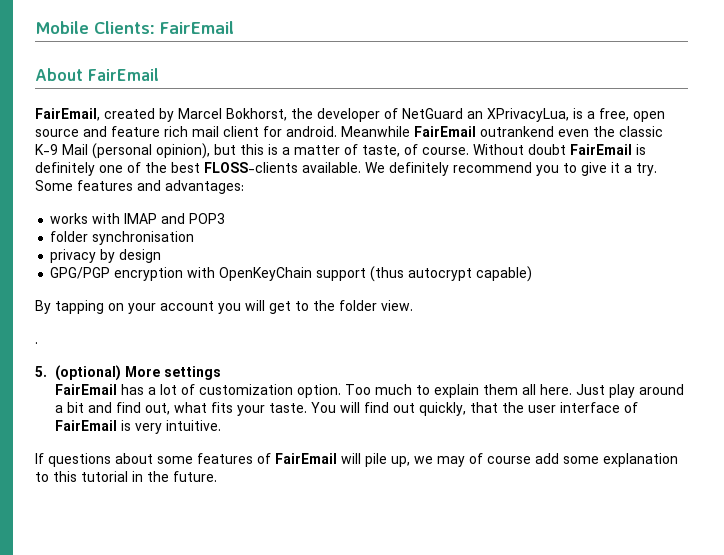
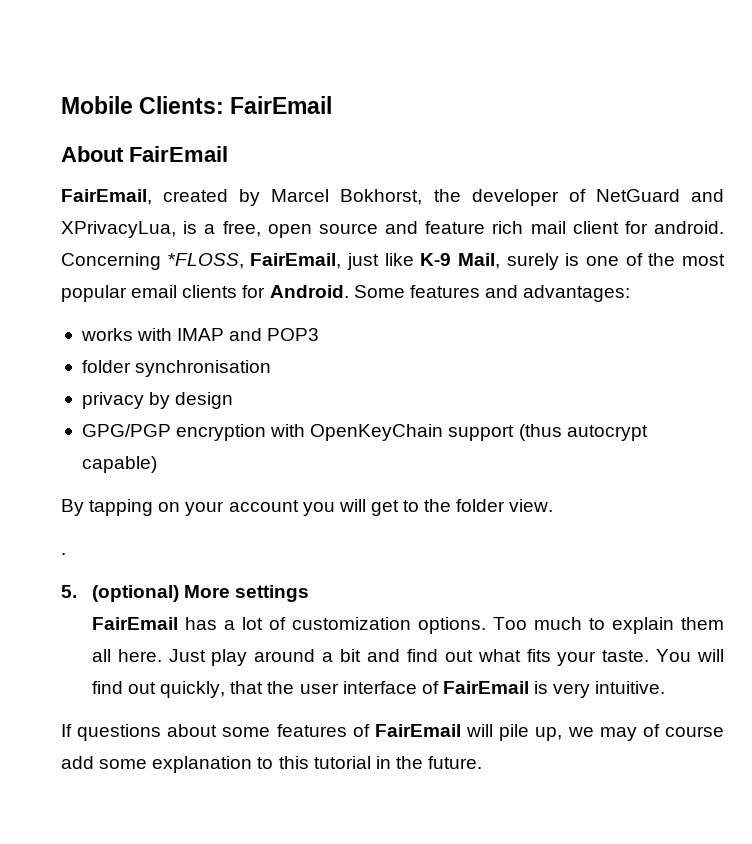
[467,111,483,119] an -> [691,189,725,202] and
[341,126,663,137] [35,143,646,159] [35,162,657,176] Meanwhile FairEmail outrankend even the classic K-9 Mail (personal opinion), but this is a matter of taste, of course. Without doubt FairEmail is definitely one of the best FLOSS-clients available. We definitely recommend you to give it a try. -> [61,253,725,270] [61,285,349,302] Concerning *FLOSS, FairEmail, just like K-9 Mail, surely is one of the most popular email clients for Android.
[296,384,341,398] option. -> [417,617,486,634] options.
[144,403,170,415] out, -> [444,650,473,662] out

